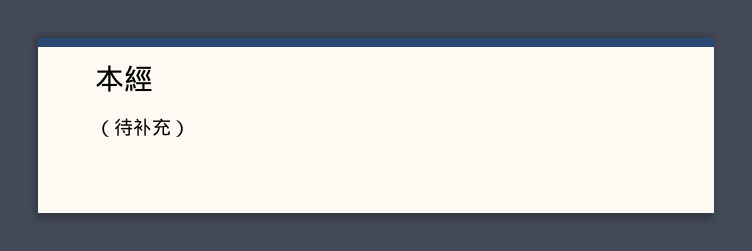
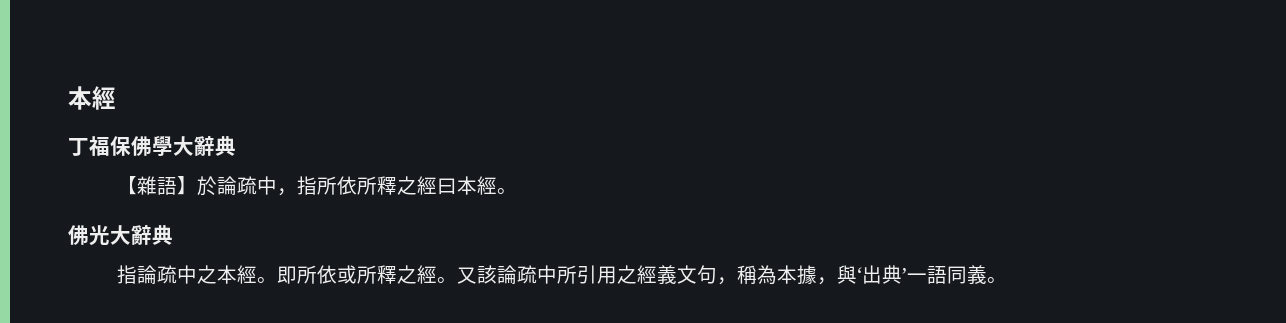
[95,118,190,137] （待补充） -> [68,136,236,156] [116,176,517,196] [68,225,173,246] [116,265,1007,285] 丁福保佛學大辭典 // 【雜語】於論疏中，指所依所釋之經曰本經。 // 佛光大辭典 // 指論疏中之本經。即所依或所釋之經。又該論疏中所引用之經義文句，稱為本據，與‘出典’一語同義。

